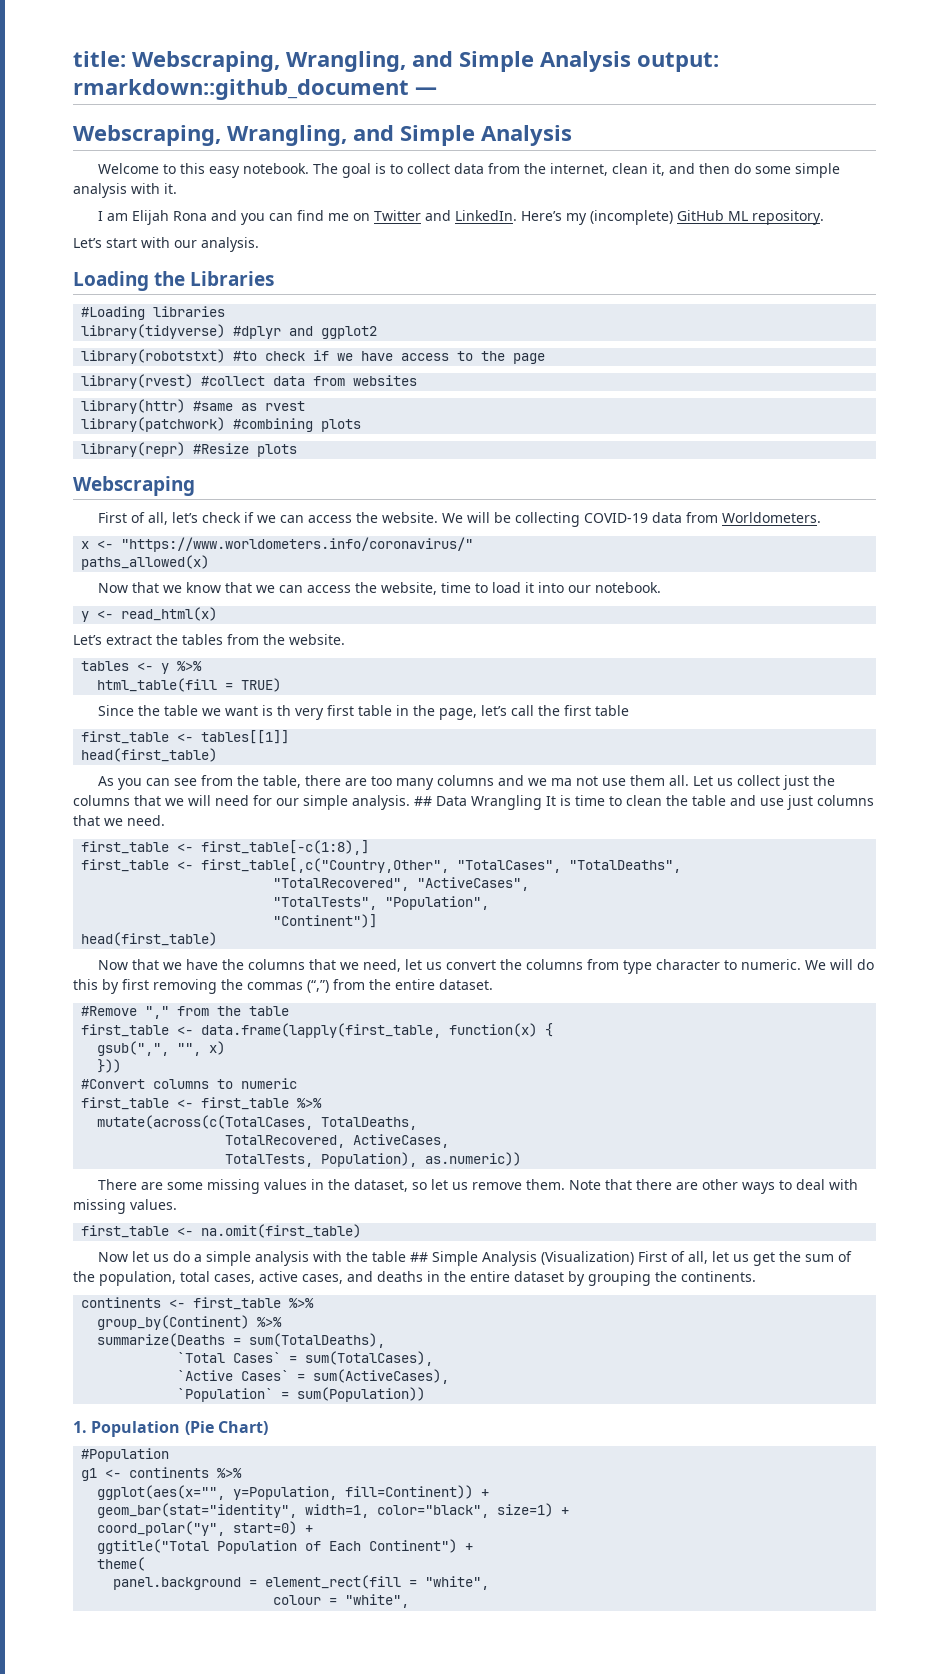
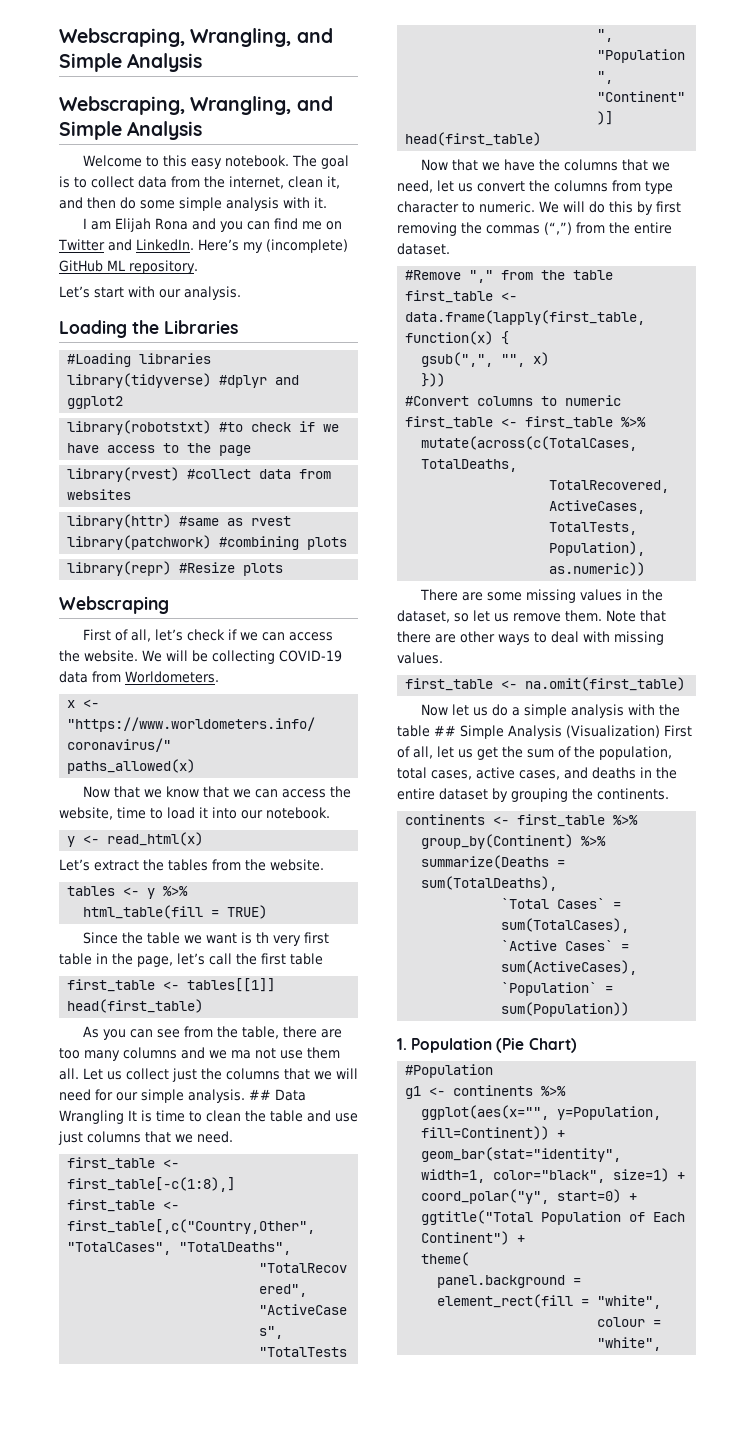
[73,51,719,72] [73,79,437,100] title: Webscraping, Wrangling, and Simple Analysis output: rmarkdown::github_document — -> [59,28,333,47] [59,53,203,72] Webscraping, Wrangling, and Simple Analysis

